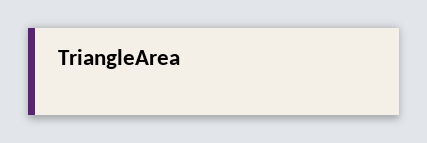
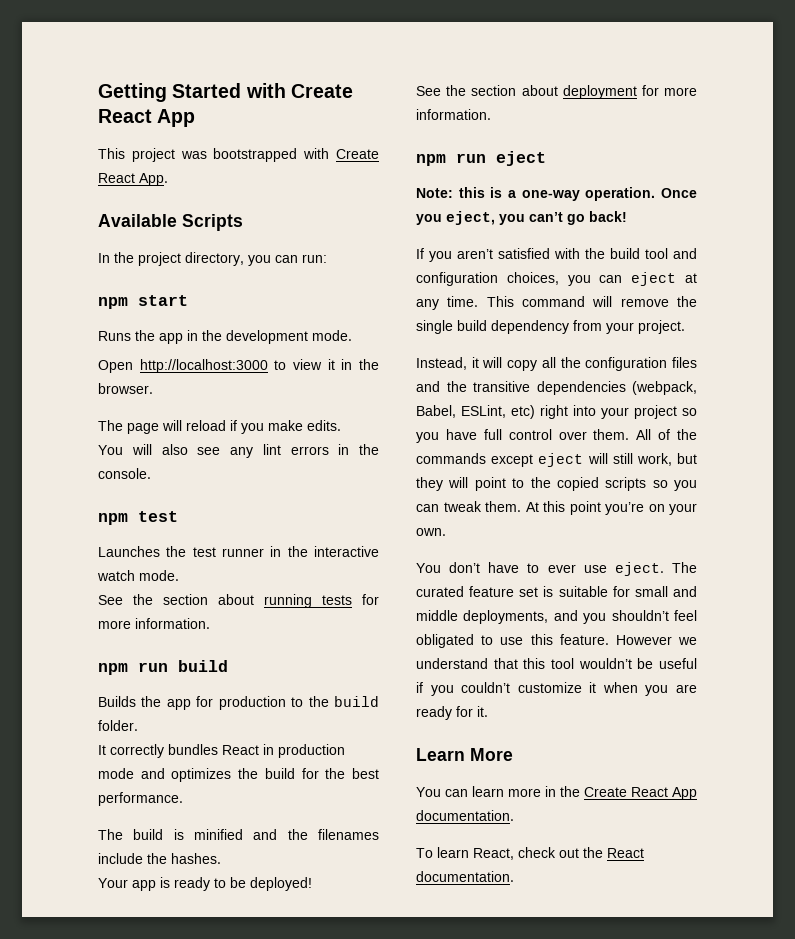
[58,49,180,69] TriangleArea -> [98,83,353,102] [98,109,196,127] [98,148,379,162] [98,173,168,186] [98,214,243,231] [98,252,327,266] [98,295,188,309] [98,330,352,344] [98,359,379,373] [98,383,153,394] [98,420,341,434] [98,444,379,458] [98,468,151,479] [98,511,178,525] [98,546,379,557] [97,570,179,581] [98,594,379,608] [98,618,210,629] [98,660,228,675] [98,696,379,710] [98,720,138,731] [98,744,345,758] [98,768,380,782] [98,792,183,806] [98,829,379,840] [98,853,221,864] [98,877,312,891] [416,85,697,99] [416,109,491,120] [416,151,546,166] [416,187,697,201] [416,211,627,225] [416,248,697,262] [416,272,697,286] [416,296,697,310] [416,320,685,334] [416,357,697,371] [416,381,697,395] [416,405,697,419] [416,429,697,443] [416,453,697,467] [416,477,697,491] [416,501,697,515] [416,528,446,536] [416,562,697,576] [416,586,697,597] [416,610,697,624] [416,634,697,648] [416,658,697,669] [416,682,697,696] [416,706,488,720] [416,748,513,761] [416,786,697,800] [416,810,514,821] [416,847,644,860] [416,871,514,882] Getting Started with Create React App // This project was bootstrapped with Create React App. // Available Scripts // In the project directory, you can run: // npm start // Runs the app in the development mode. // Open http://localhost:3000 to view it in the browser. // The page will reload if you make edits. // You will also see any lint errors in the console. // npm test // Launches the test runner in the interactive watch mode. // See the section about running tests for more information. // npm run build // Builds the app for production to the build folder. // It correctly bundles React in production mode and optimizes the build for the best performance. // The build is minified and the filenames include the hashes. // Your app is ready to be deployed! // See the section about deployment for more information. // npm run eject // Note: this is a one-way operation. Once you eject, you can’t go back! // If you aren’t satisfied with the build tool and configuration choices, you can eject at any time. This command will remove the single build dependency from your project. // Instead, it will copy all the configuration files and the transitive dependencies (webpack, Babel, ESLint, etc) right into your project so you have full control over them. All of the commands except eject will still work, but they will point to the copied scripts so you can tweak them. At this point you’re on your own. // You don’t have to ever use eject. The curated feature set is suitable for small and middle deployments, and you shouldn’t feel obligated to use this feature. However we understand that this tool wouldn’t be useful if you couldn’t customize it when you are ready for it. // Learn More // You can learn more in the Create React App documentation. // To learn React, check out the React documentation.

